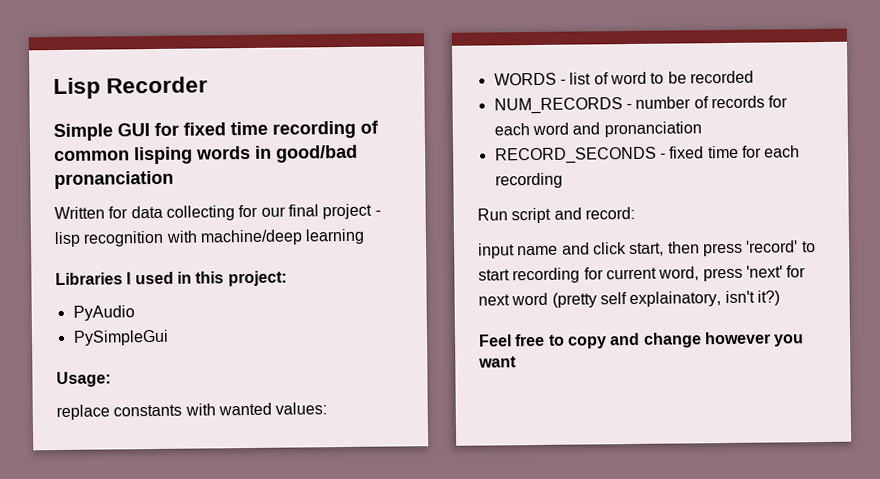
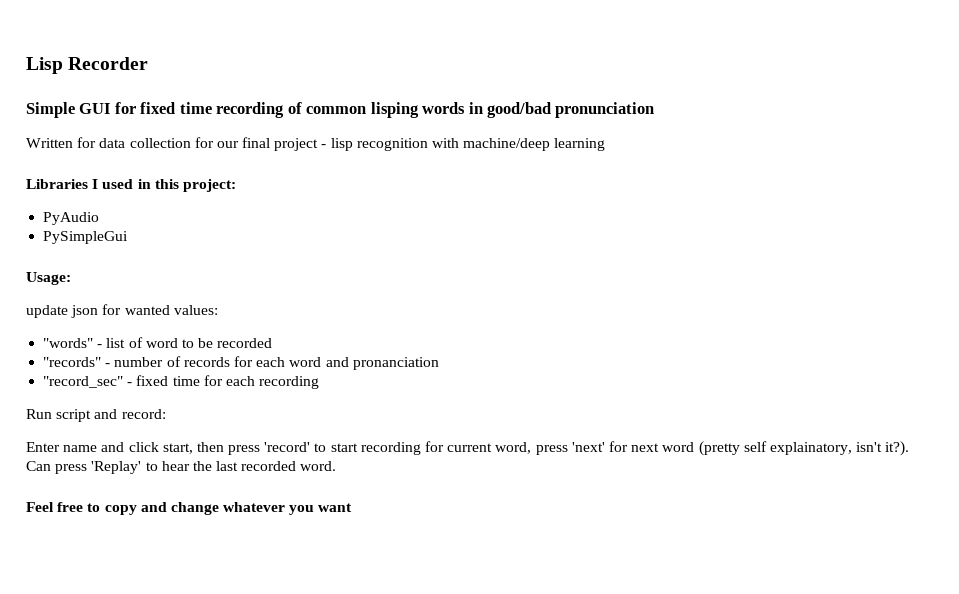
[54,170,174,190] pronanciation -> [555,102,655,118] pronunciation
[165,205,235,221] collecting -> [129,138,191,148] collection
[56,403,216,421] replace constants with -> [26,304,122,318] update json for
[493,72,557,86] WORDS -> [43,338,94,348] "words"
[493,97,623,115] NUM_RECORDS -> [43,357,102,367] "records"
[494,146,657,165] RECORD_SECONDS -> [43,376,124,388] "record_sec"
[478,243,515,259] input -> [26,442,60,452] Enter
[756,290,780,306] it?) -> [885,441,910,456] [26,461,337,474] it?). Can press 'Replay' to hear the last recorded word.
[703,331,771,345] however -> [223,502,286,512] whatever

